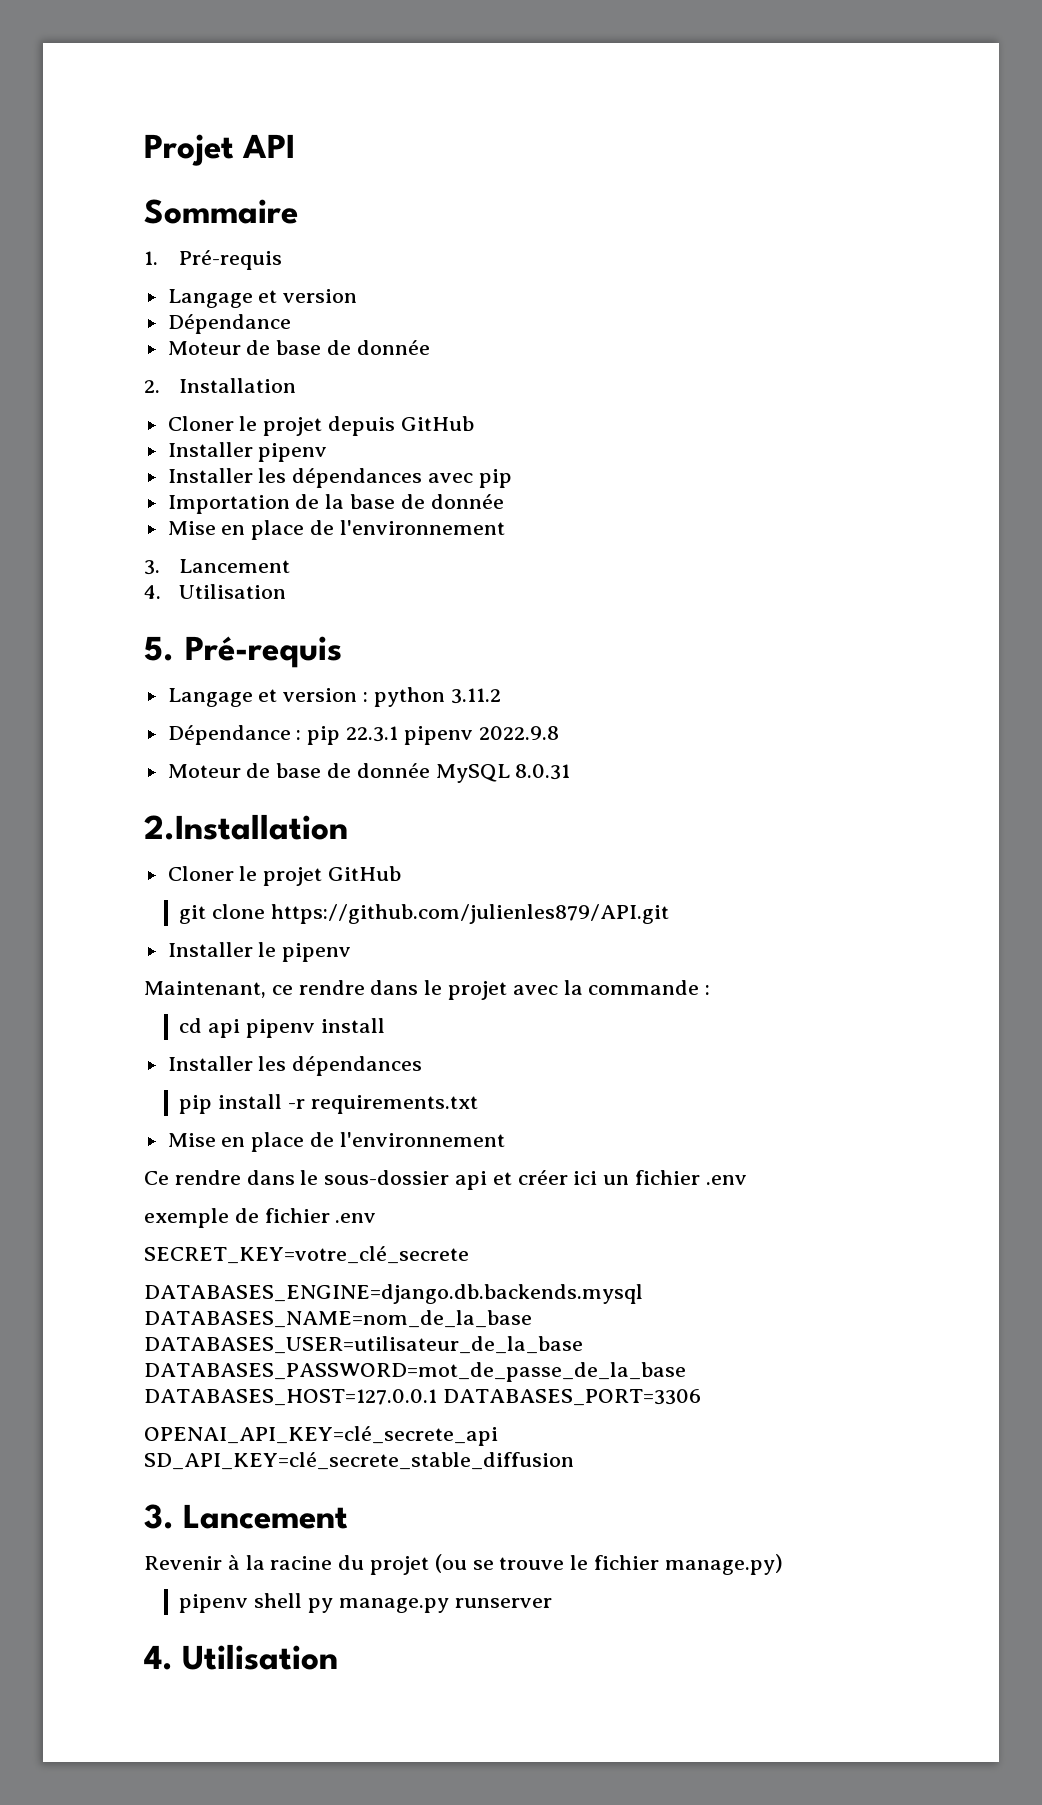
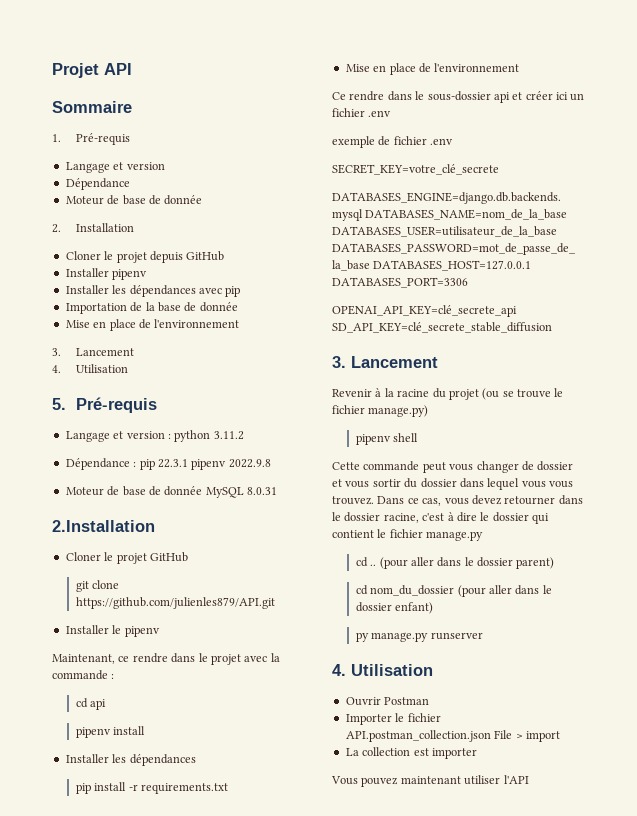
(241, 1028) none -> (107, 704) //
(303, 1600) none -> [332,461,574,473] [332,478,573,490] [332,495,583,506] [332,512,549,524] [332,529,484,541] [355,557,555,569] [355,585,552,597] [355,602,434,614] // Cette commande peut vous changer de dossier et vous sortir du dossier dans lequel vous vous trouvez. Dans ce cas, vous devez retourner dans le dossier racine, c'est à dire le dossier qui contient le fichier manage.py // cd .. (pour aller dans le dossier parent) // cd nom_du_dossier (pour aller dans le dossier enfant) //
(339, 1657) none -> [345,697,430,706] [345,713,441,725] [345,730,560,742] [345,747,477,759] [331,775,529,787] // Ouvrir Postman // Importer le fichier API.postman_collection.json File > import // La collection est importer // Vous pouvez maintenant utiliser l'API

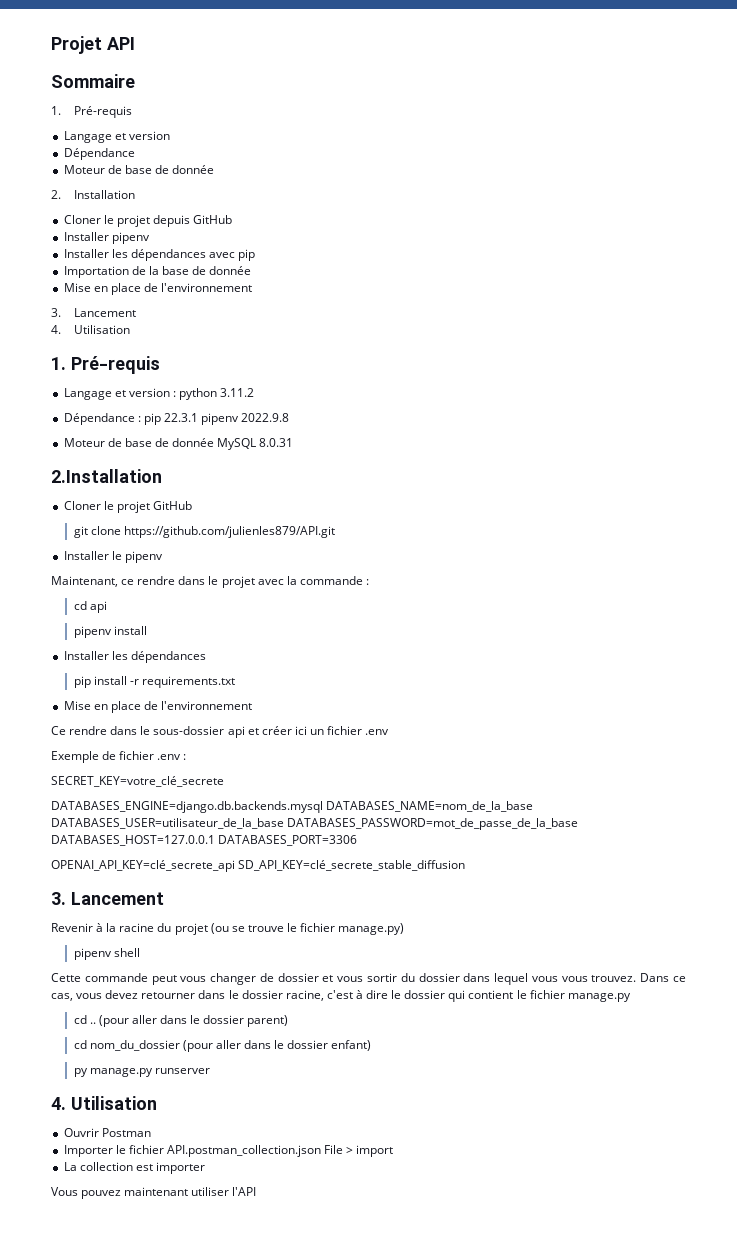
[52,398,66,410] 5. -> [51,357,66,370] 1.
[332,136,375,148] exemple -> [51,751,99,763] Exemple
(454, 141) none -> [183,754,187,760] :

